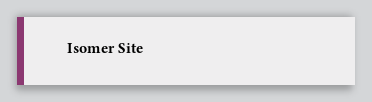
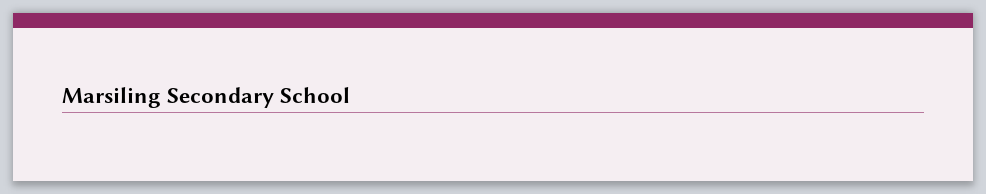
[67,43,144,53] Isomer Site -> [62,87,351,108] Marsiling Secondary School

